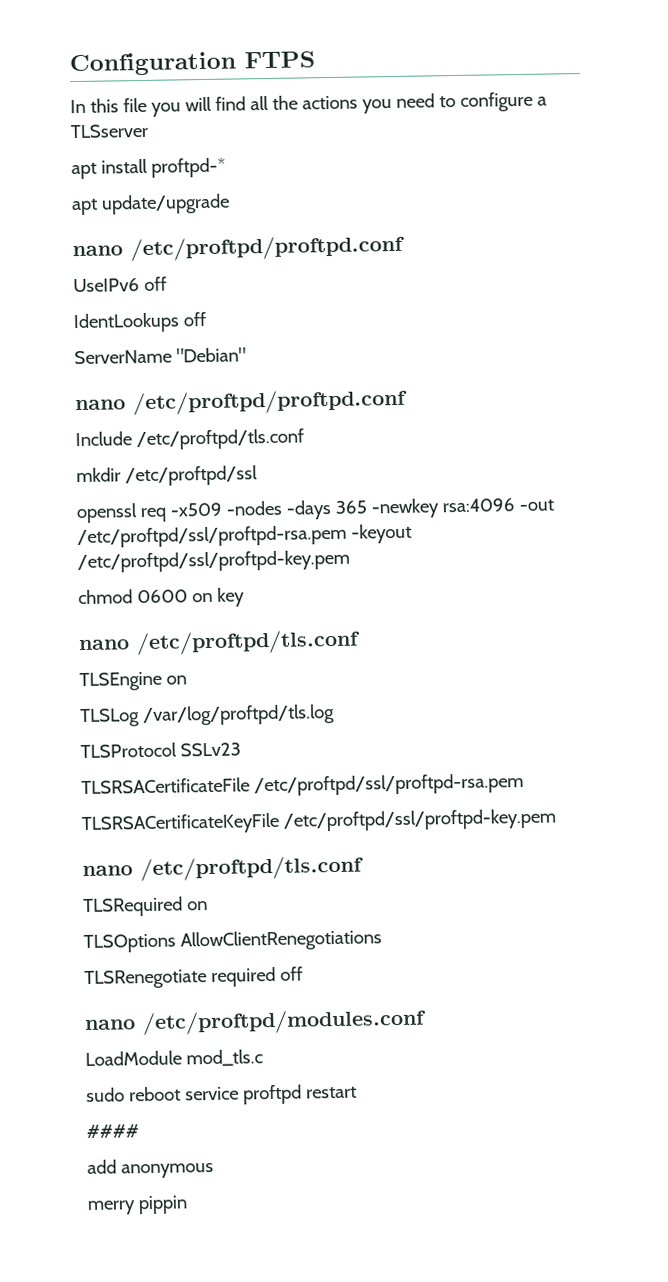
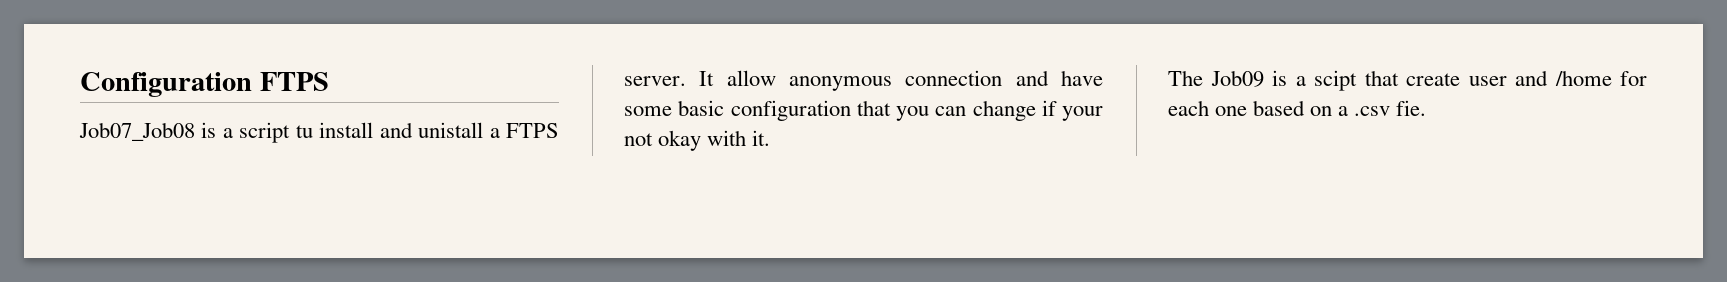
[70,91,547,117] [70,123,148,139] [71,157,226,180] [71,193,230,216] [72,234,405,262] [73,276,167,293] [73,311,206,334] [74,347,246,365] [75,388,408,416] [75,428,304,451] [76,465,258,487] [76,498,554,524] [77,523,412,549] [77,549,350,574] [78,587,245,607] [78,629,361,656] [79,671,187,692] [80,704,335,728] [80,742,241,759] [81,773,524,797] [81,808,556,836] [82,855,364,882] [83,896,208,918] [83,929,382,954] [84,966,303,990] [84,1008,427,1036] [85,1049,263,1067] [86,1084,357,1105] [86,1124,139,1138] [87,1159,214,1179] [87,1195,188,1215] In this file you will find all the actions you need to configure a TLSserver // apt install proftpd-* // apt update/upgrade // nano /etc/proftpd/proftpd.conf // UseIPv6 off // IdentLookups off // ServerName "Debian" // nano /etc/proftpd/proftpd.conf // Include /etc/proftpd/tls.conf // mkdir /etc/proftpd/ssl // openssl req -x509 -nodes -days 365 -newkey rsa:4096 -out /etc/proftpd/ssl/proftpd-rsa.pem -keyout /etc/proftpd/ssl/proftpd-key.pem // chmod 0600 on key // nano /etc/proftpd/tls.conf // TLSEngine on // TLSLog /var/log/proftpd/tls.log // TLSProtocol SSLv23 // TLSRSACertificateFile /etc/proftpd/ssl/proftpd-rsa.pem // TLSRSACertificateKeyFile /etc/proftpd/ssl/proftpd-key.pem // nano /etc/proftpd/tls.conf // TLSRequired on // TLSOptions AllowClientRenegotiations // TLSRenegotiate required off // nano /etc/proftpd/modules.conf // LoadModule mod_tls.c // sudo reboot service proftpd restart // #### // add anonymous // merry pippin -> [79,122,560,143] [624,70,1103,91] [624,100,1103,121] [624,130,771,151] [1168,70,1647,91] [1168,100,1427,116] Job07_Job08 is a script tu install and unistall a FTPS server. It allow anonymous connection and have some basic configuration that you can change if your not okay with it. // The Job09 is a scipt that create user and /home for each one based on a .csv fie.

